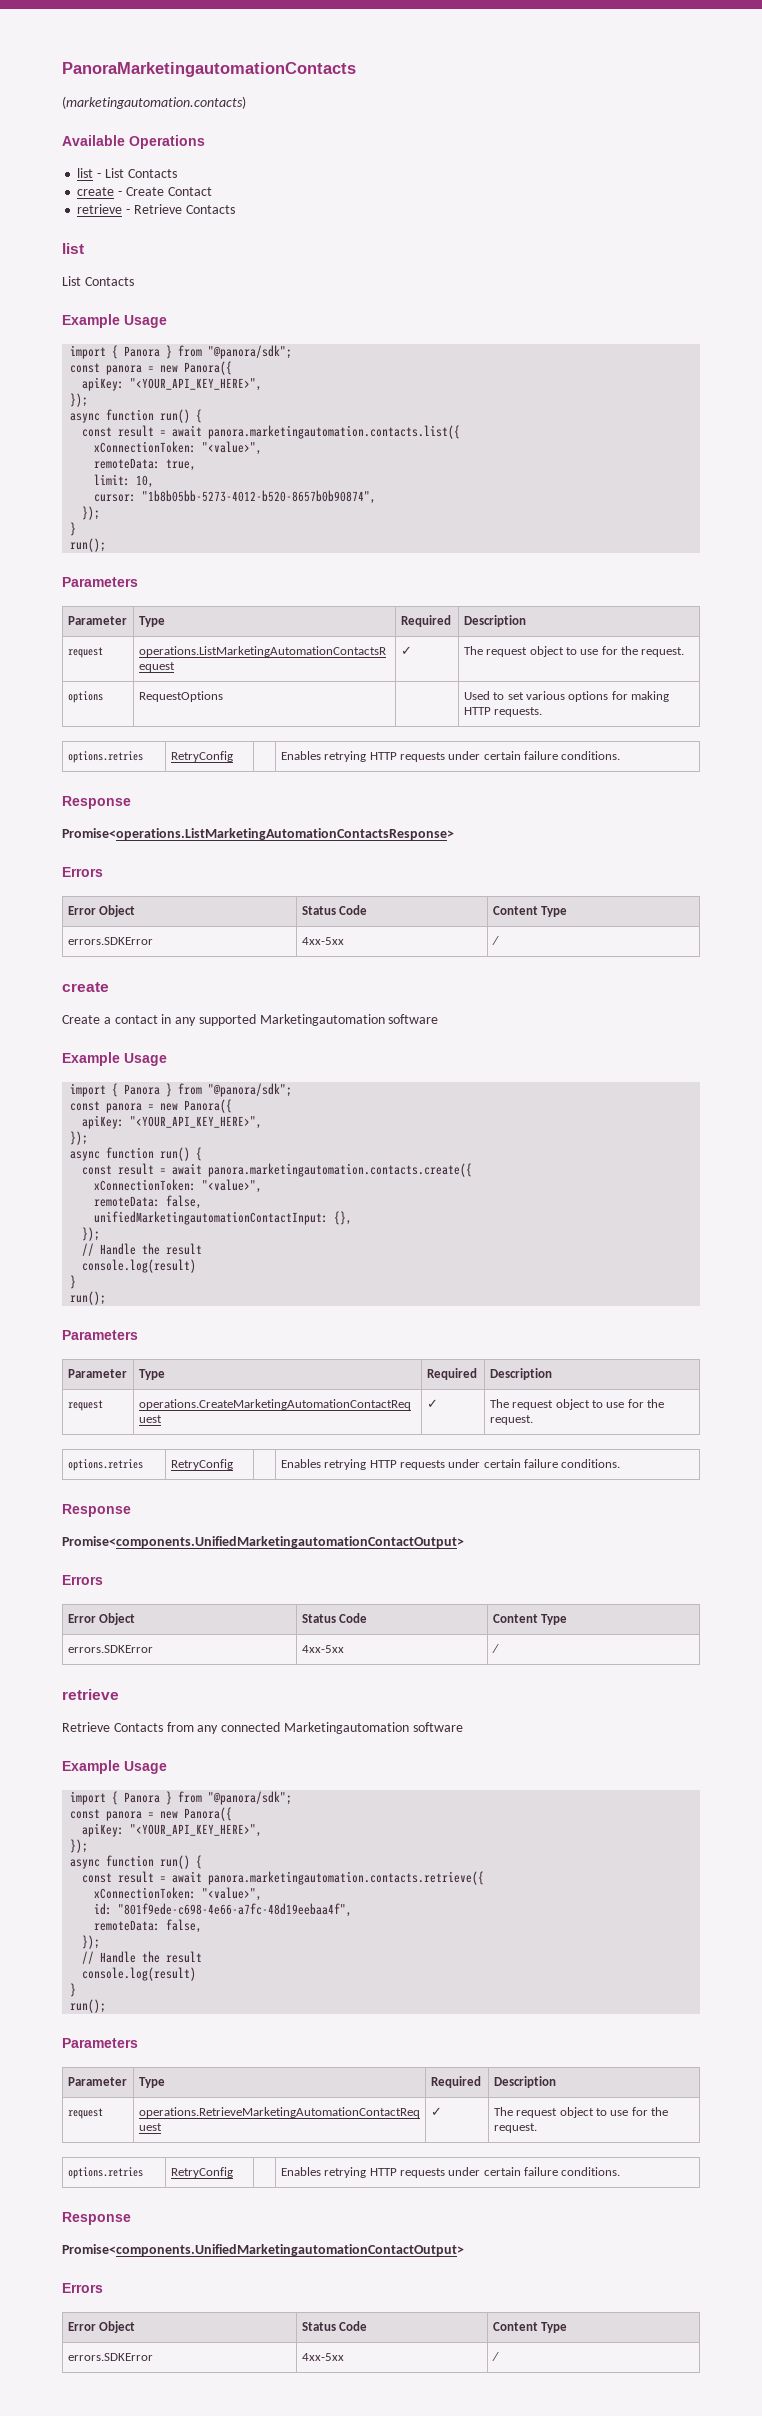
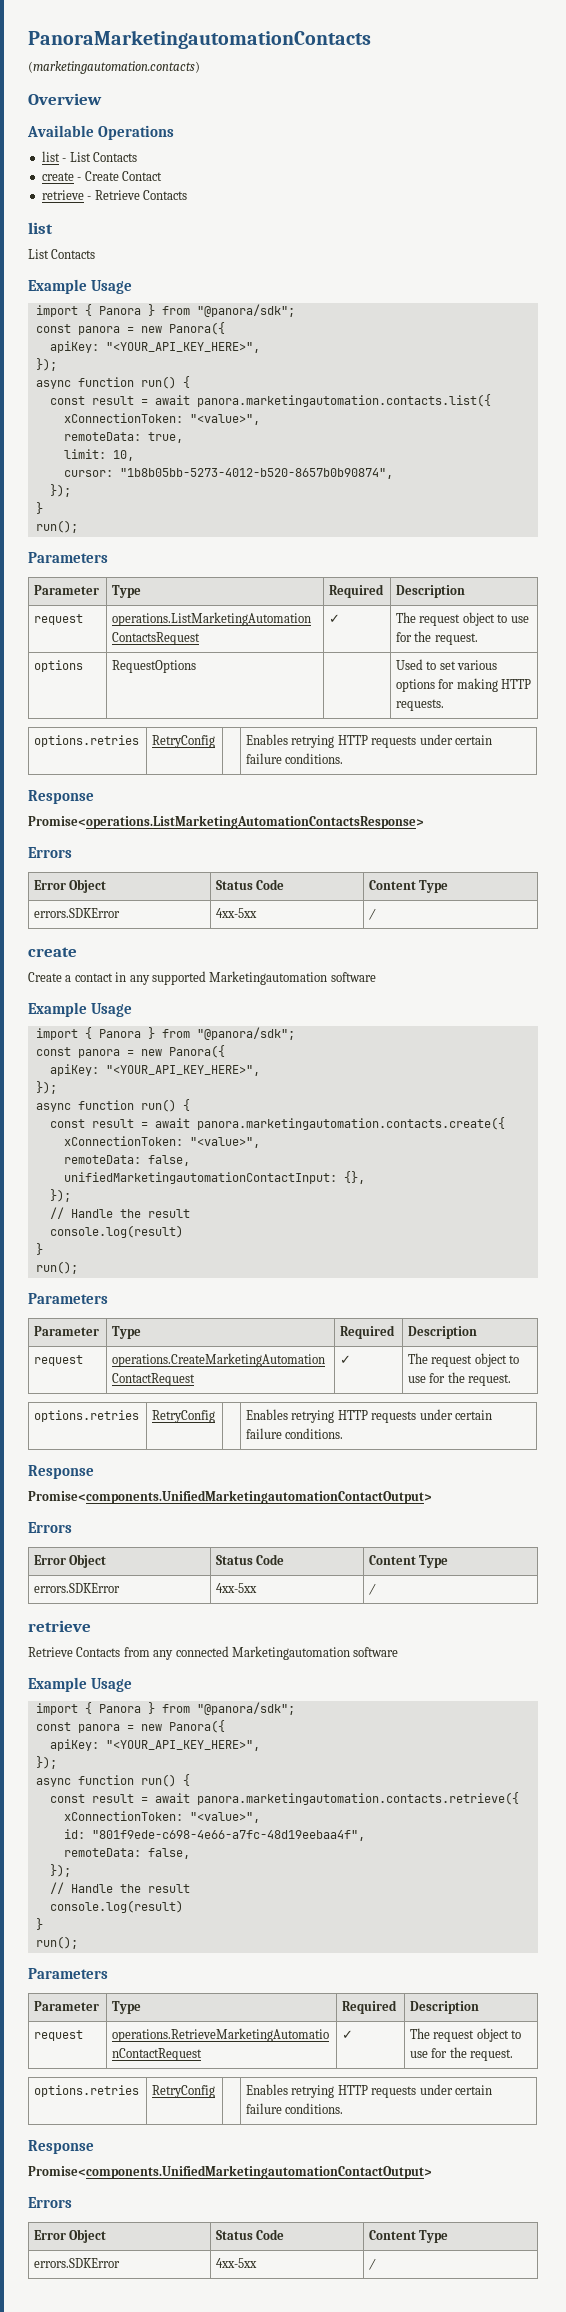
(246, 102) none -> [28,93,102,105] // Overview

